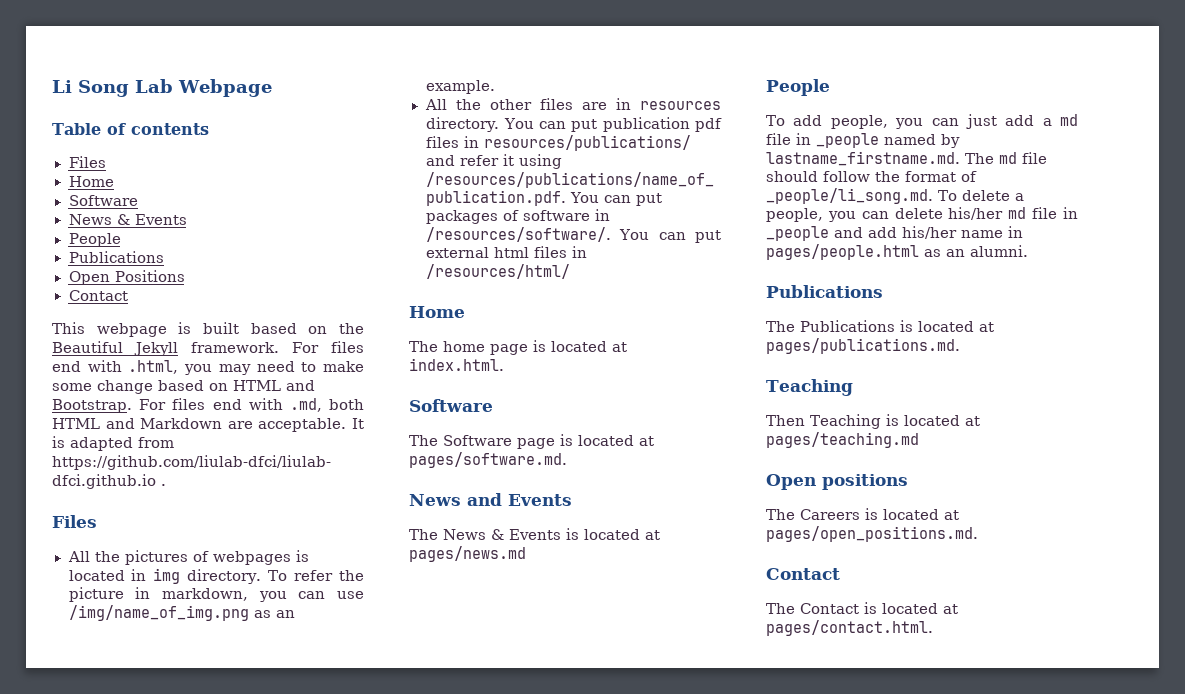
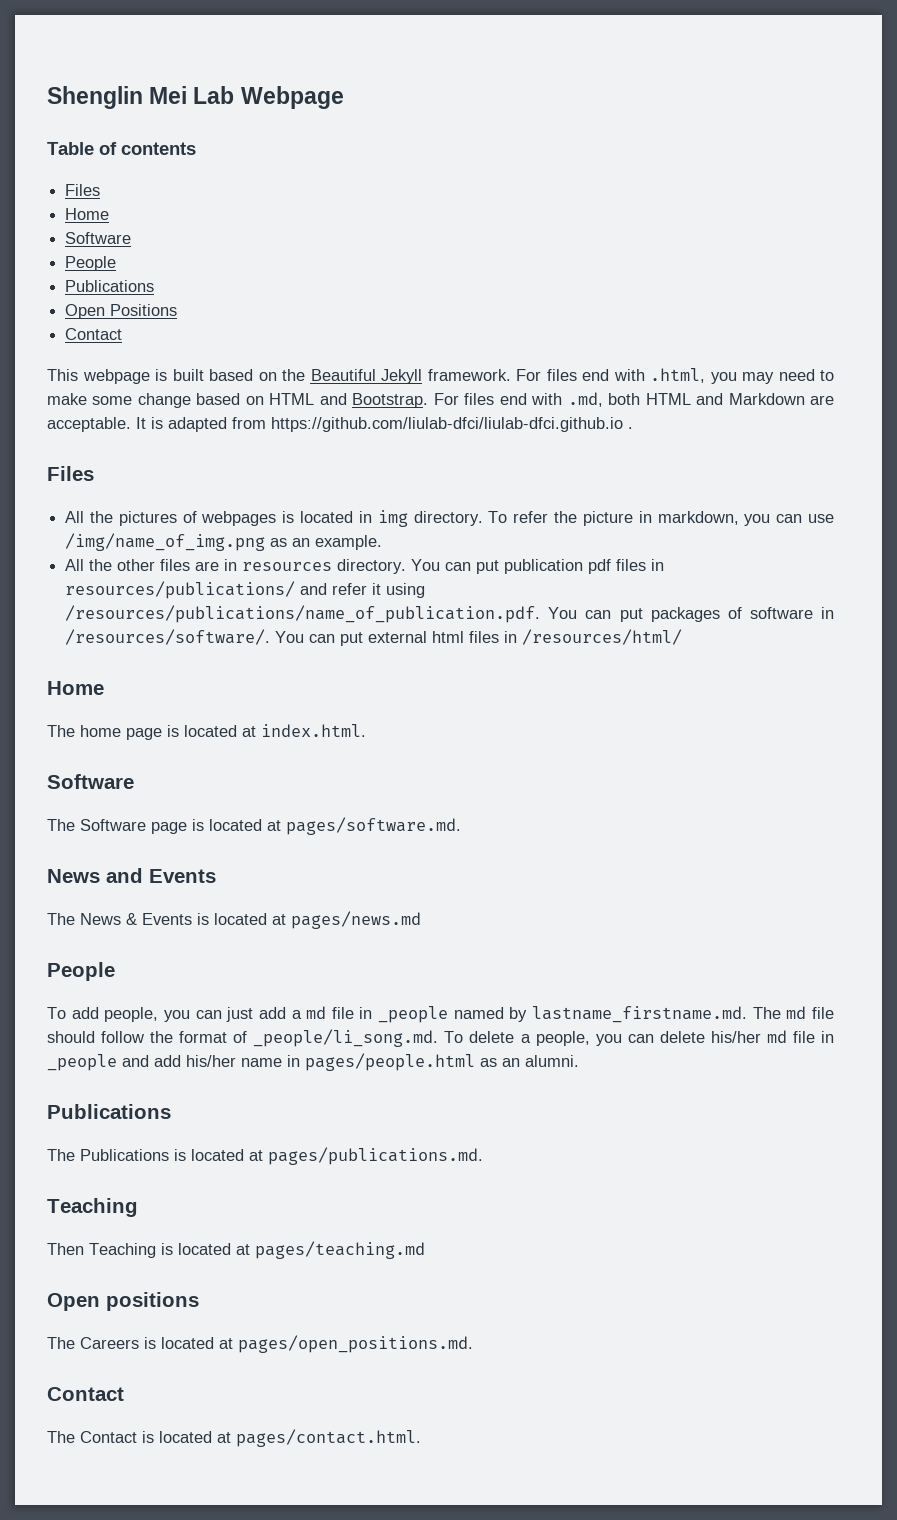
[52,80,129,97] Li Song -> [47,86,188,109] Shenglin Mei
[68,214,187,225] // News & Events -> (132, 238) none

